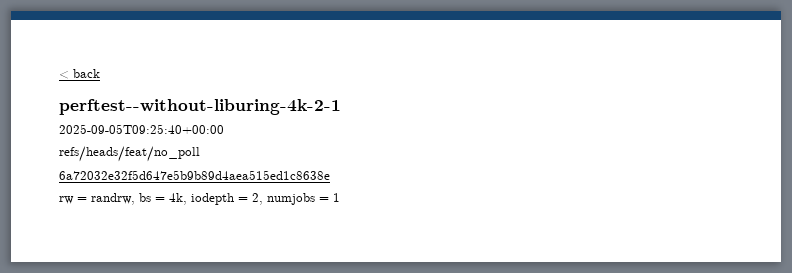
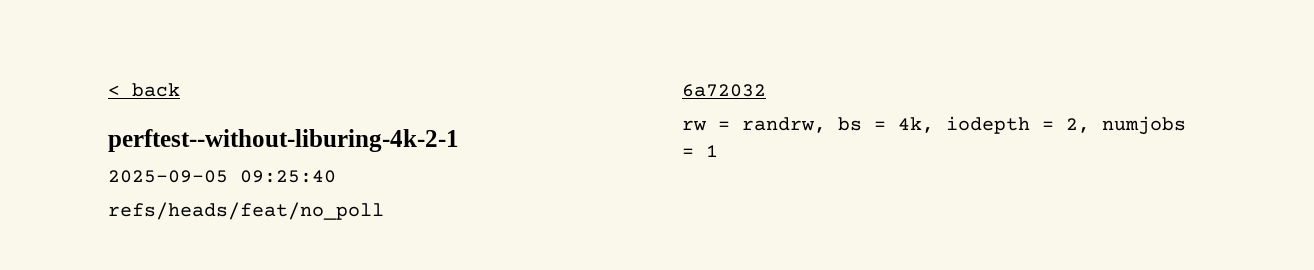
[59,124,224,134] 2025-09-05T09:25:40+00:00 -> [108,170,336,183] 2025-09-05 09:25:40
[59,170,330,180] 6a72032e32f5d647e5b9b89d4aea515ed1c8638e -> [682,84,766,97] 6a72032

